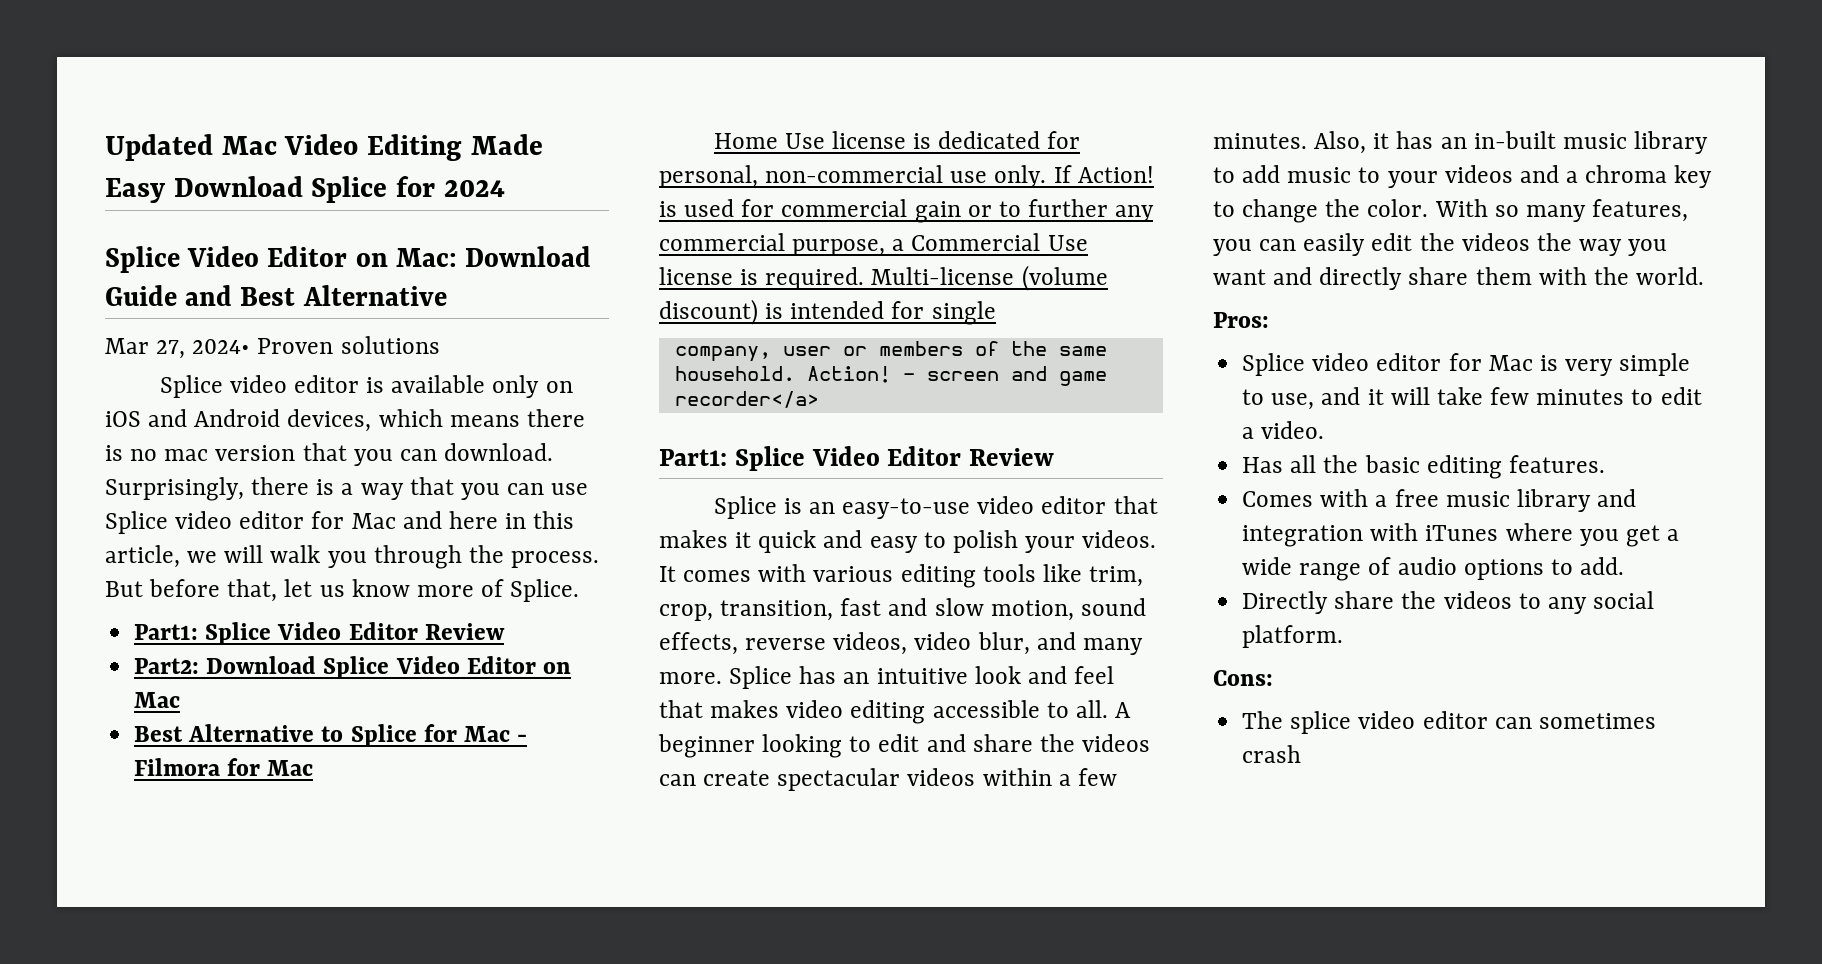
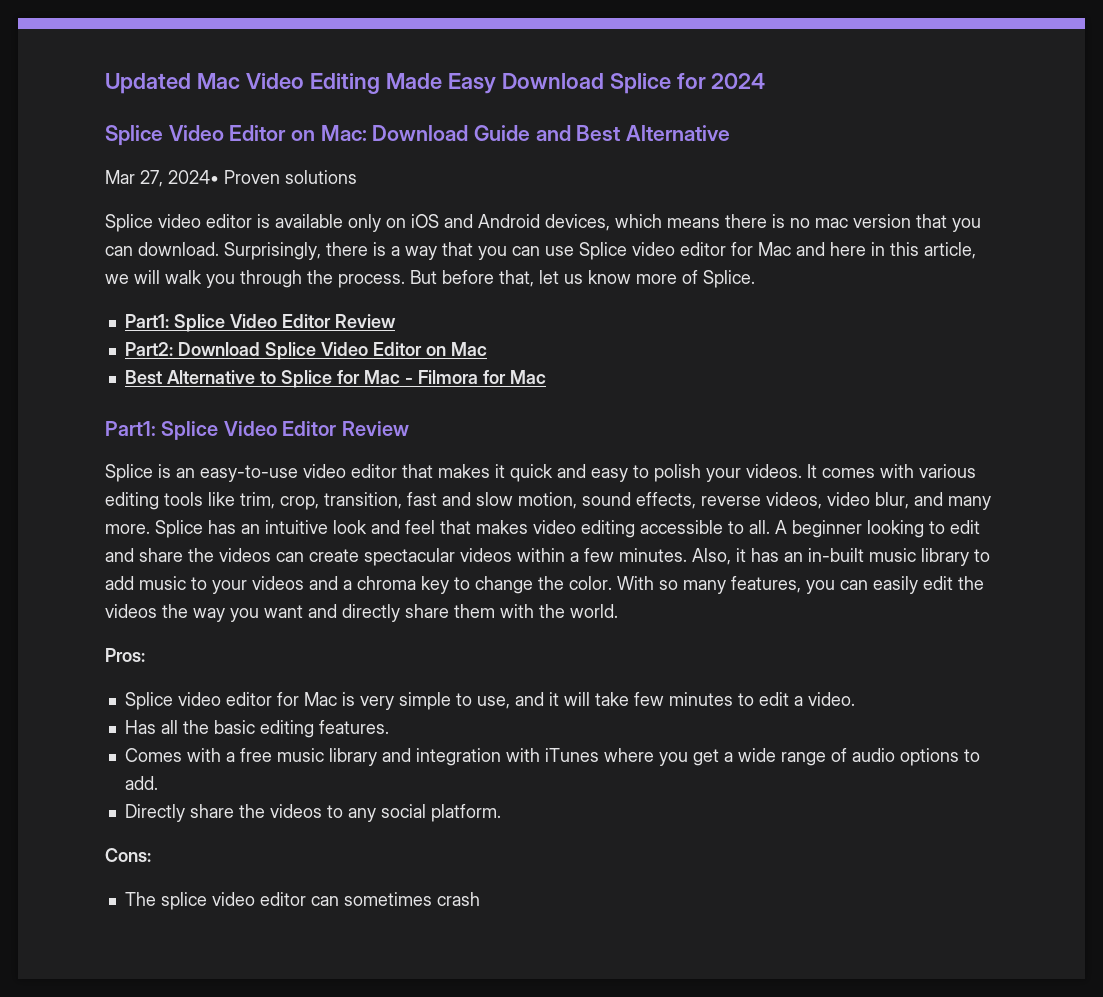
[713,131,1081,149] [659,165,1154,188] [659,199,1155,223] [659,233,1088,256] [659,265,1108,291] [659,299,996,325] [674,341,1107,362] [674,366,1107,386] [674,391,819,408] // Home Use license is dedicated for personal, non-commercial use only. If Action! is used for commercial gain or to further any commercial purpose, a Commercial Use license is required. Multi-license (volume discount) is intended for single // company, user or members of the same household. Action! - screen and game recorder</a> -> (546, 377) none

